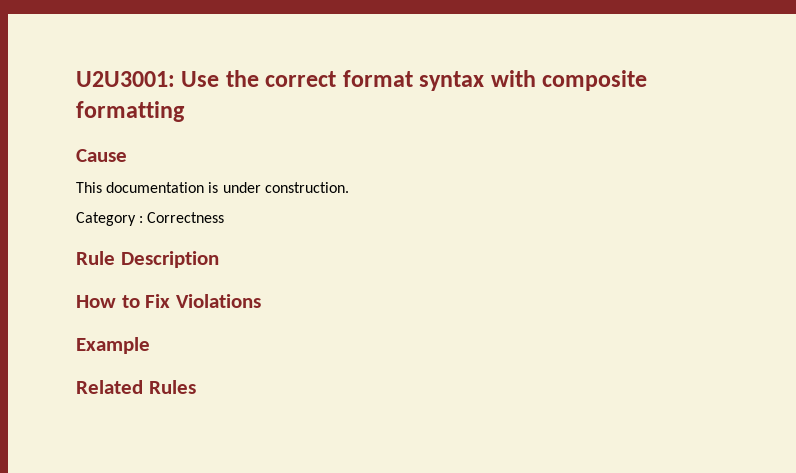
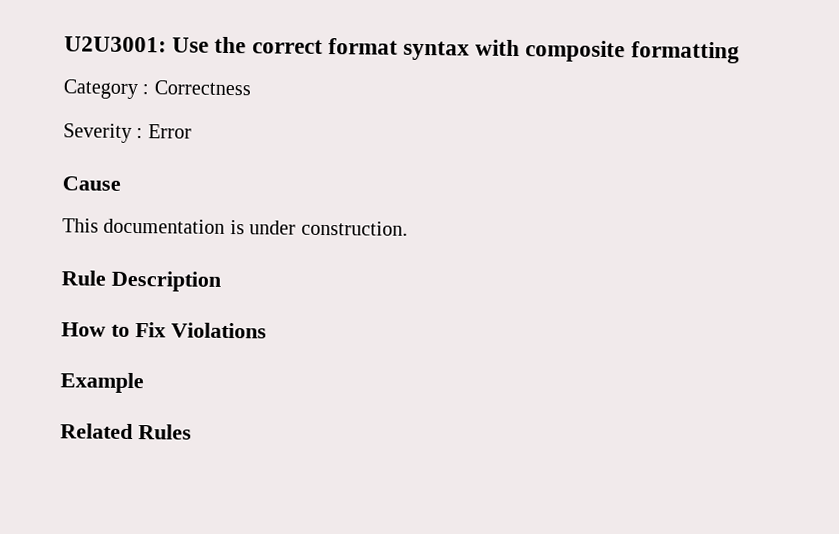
(185, 111) none -> [63,79,251,100] [63,123,192,143] // Category : Correctness // Severity : Error
[76,212,225,226] // Category : Correctness -> (408, 228) none

